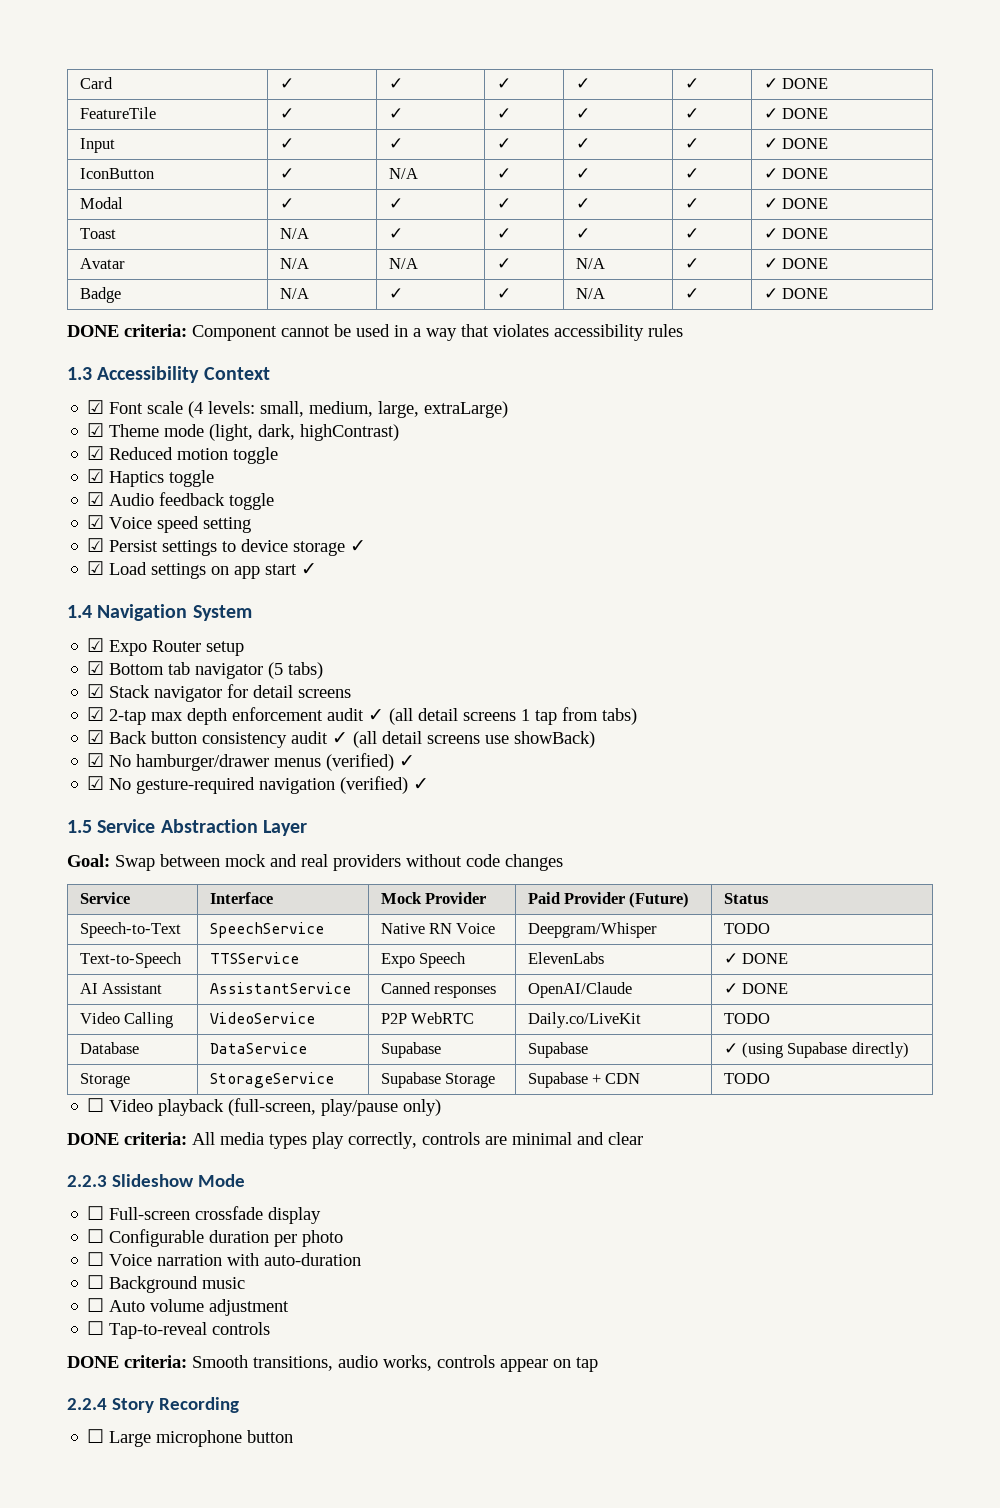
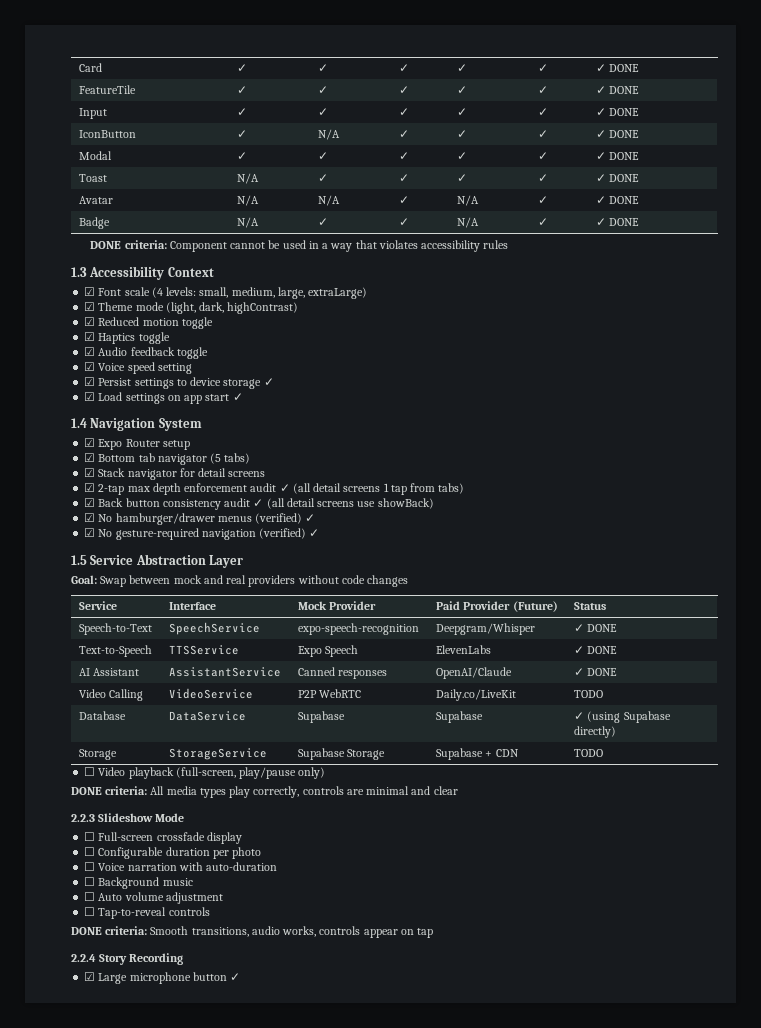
[380,923,496,934] Native RN Voice -> [298,623,420,635] expo-speech-recognition
[723,923,770,934] TODO -> [574,624,618,632] ✓ DONE
[87,1429,105,1443] ☐ -> [84,972,96,981] ☑
(294, 1436) none -> [230,973,241,981] ✓

